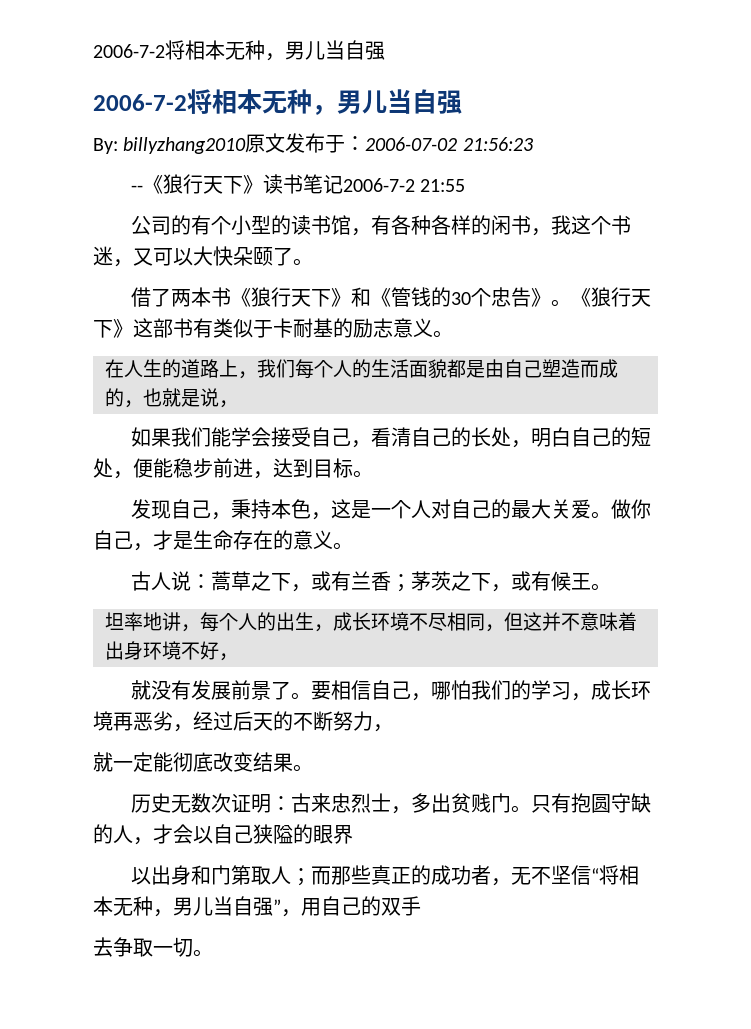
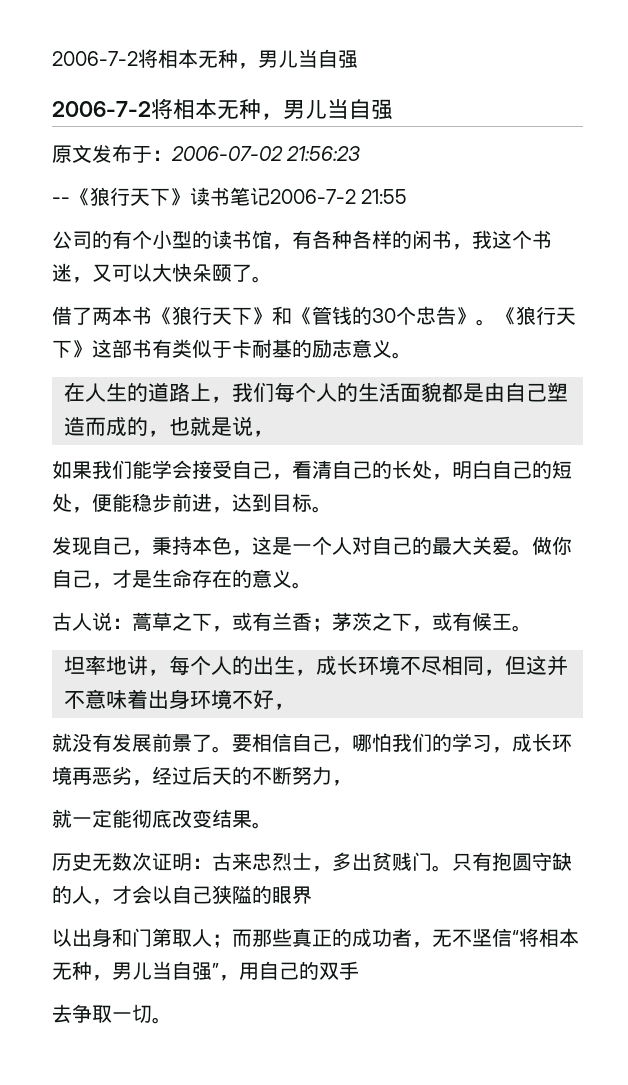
[93,137,247,154] By: billyzhang2010 -> (393, 109) none

